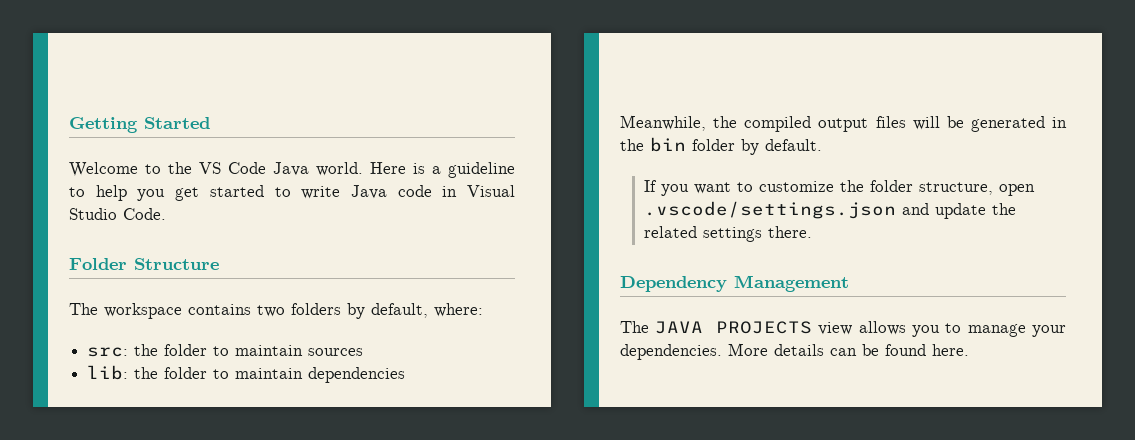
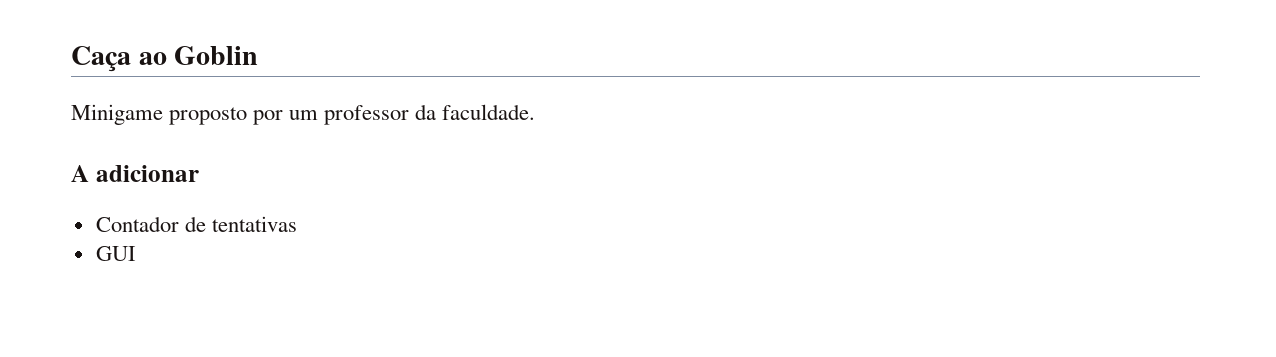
[69,117,210,133] [69,162,515,178] [69,185,515,201] [69,208,166,220] [69,258,219,270] [69,303,483,319] [87,344,364,357] [87,365,406,383] [620,115,1067,132] [620,137,822,155] [643,180,1035,196] [643,201,1016,219] [643,226,812,242] [620,275,849,292] [620,321,1066,337] [620,343,969,360] Getting Started // Welcome to the VS Code Java world. Here is a guideline to help you get started to write Java code in Visual Studio Code. // Folder Structure // The workspace contains two folders by default, where: // src: the folder to maintain sources // lib: the folder to maintain dependencies // Meanwhile, the compiled output files will be generated in the bin folder by default. // If you want to customize the folder structure, open .vscode/settings.json and update the related settings there. // Dependency Management // The JAVA PROJECTS view allows you to manage your dependencies. More details can be found here. -> [71,46,259,72] [71,104,536,125] [71,165,199,182] [95,216,297,232] [95,246,136,261] Caça ao Goblin // Minigame proposto por um professor da faculdade. // A adicionar // Contador de tentativas // GUI

